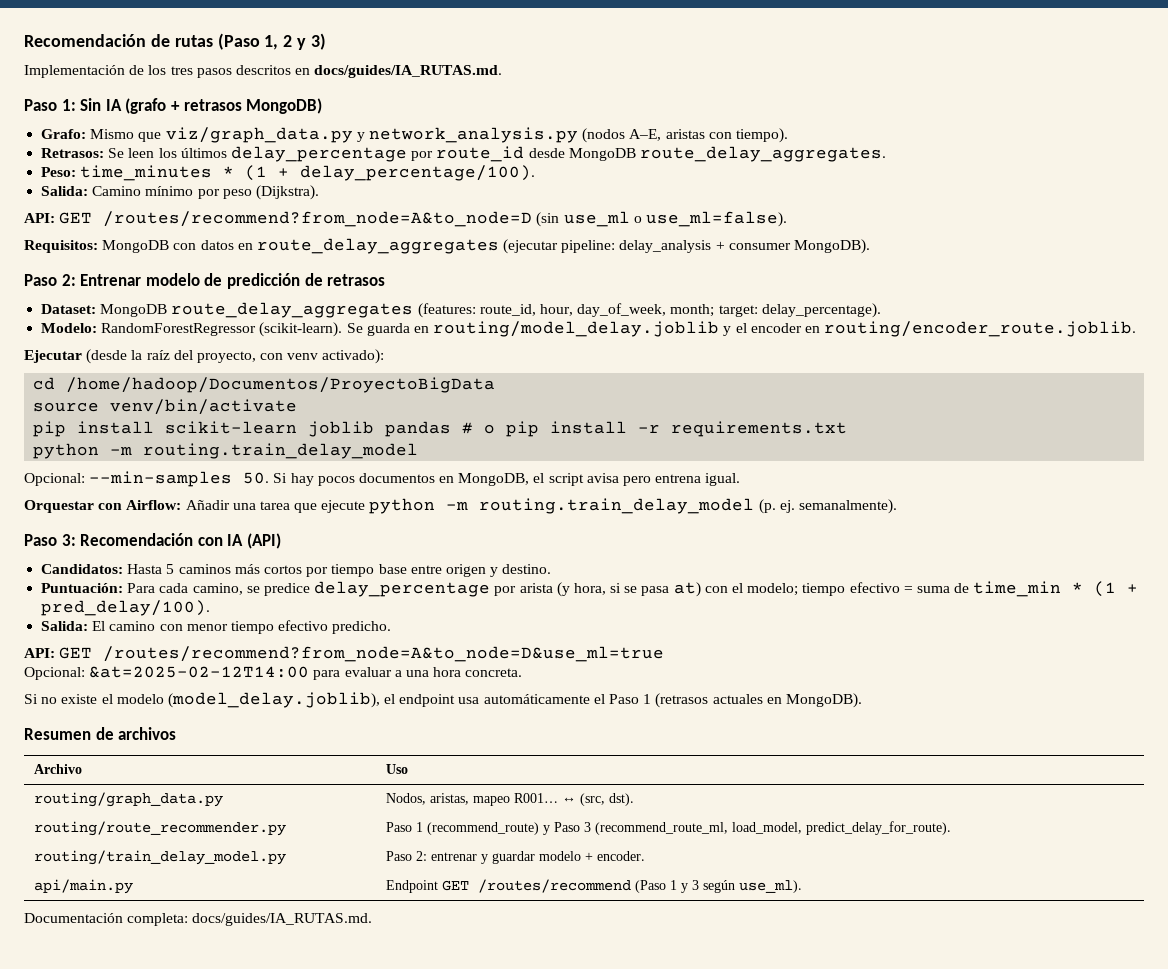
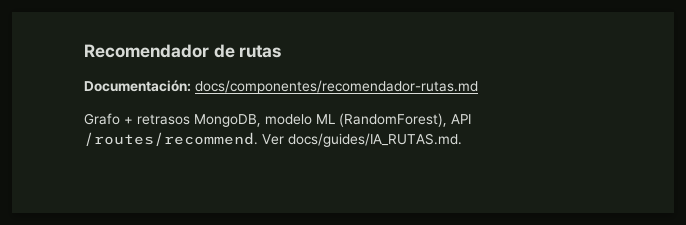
[24,34,146,47] Recomendación -> [84,44,209,58] Recomendador
[217,33,327,50] [24,65,503,78] [24,98,323,114] [41,127,788,143] [41,146,886,162] [41,165,536,181] [41,185,319,200] [24,211,787,227] [24,238,871,254] [24,273,386,289] [41,302,881,318] [41,321,1137,337] [24,349,385,364] [33,377,496,393] [33,399,298,415] [33,421,848,437] [33,443,419,459] [24,471,741,487] [24,498,898,514] [24,533,281,549] [41,564,552,577] [41,581,1139,597] [41,600,211,616] [41,620,392,634] [24,646,665,662] [24,666,523,680] [24,692,862,708] [24,727,177,740] [33,764,82,774] [385,764,408,774] [33,792,223,807] [385,793,634,806] [33,821,286,836] [385,821,951,835] [33,850,286,865] [385,851,645,864] [33,879,133,894] [385,879,802,893] [24,913,189,926] (Paso 1, 2 y 3) // Implementación de los tres pasos descritos en docs/guides/IA_RUTAS.md. // Paso 1: Sin IA (grafo + retrasos MongoDB) // Grafo: Mismo que viz/graph_data.py y network_analysis.py (nodos A–E, aristas con tiempo). // Retrasos: Se leen los últimos delay_percentage por route_id desde MongoDB route_delay_aggregates. // Peso: time_minutes * (1 + delay_percentage/100). // Salida: Camino mínimo por peso (Dijkstra). // API: GET /routes/recommend?from_node=A&to_node=D (sin use_ml o use_ml=false). // Requisitos: MongoDB con datos en route_delay_aggregates (ejecutar pipeline: delay_analysis + consumer MongoDB). // Paso 2: Entrenar modelo de predicción de retrasos // Dataset: MongoDB route_delay_aggregates (features: route_id, hour, day_of_week, month; target: delay_percentage). // Modelo: RandomForestRegressor (scikit-learn). Se guarda en routing/model_delay.joblib y el encoder en routing/encoder_route.joblib. // Ejecutar (desde la raíz del proyecto, con venv activado): // cd /home/hadoop/Documentos/ProyectoBigData // source venv/bin/activate // pip install scikit-learn joblib pandas # o pip install -r requirements.txt // python -m routing.train_delay_model // Opcional: --min-samples 50. Si hay pocos documentos en MongoDB, el script avisa pero entrena igual. // Orquestar con Airflow: Añadir una tarea que ejecute python -m routing.train_delay_model (p. ej. semanalmente). // Paso 3: Recomendación con IA (API) // Candidatos: Hasta 5 caminos más cortos por tiempo base entre origen y destino. // Puntuación: Para cada camino, se predice delay_percentage por arista (y hora, si se pasa at) con el modelo; tiempo efectivo = suma de time_min * (1 + pred_delay/100). // Salida: El camino con menor tiempo efectivo predicho. // API: GET /routes/recommend?from_node=A&to_node=D&use_ml=true // Opcional: &at=2025-02-12T14:00 para evaluar a una hora concreta. // Si no existe el modelo (model_delay.joblib), el endpoint usa automáticamente el Paso 1 (retrasos actuales en MongoDB). // Resumen de archivos // Archivo | Uso // routing/graph_data.py | Nodos, aristas, mapeo R001… ↔ (src, dst). // routing/route_recommender.py | Paso 1 (recommend_route) y Paso 3 (recommend_route_ml, load_model, predict_delay_for_route). // routing/train_delay_model.py | Paso 2: entrenar y guardar modelo + encoder. // api/main.py | Endpoint GET /routes/recommend (Paso 1 y 3 según use_ml). // Documentación completa: -> [84,80,478,94] [84,113,471,127] [84,132,284,146] // Documentación: docs/componentes/recomendador-rutas.md // Grafo + retrasos MongoDB, modelo ML (RandomForest), API /routes/recommend. Ver

